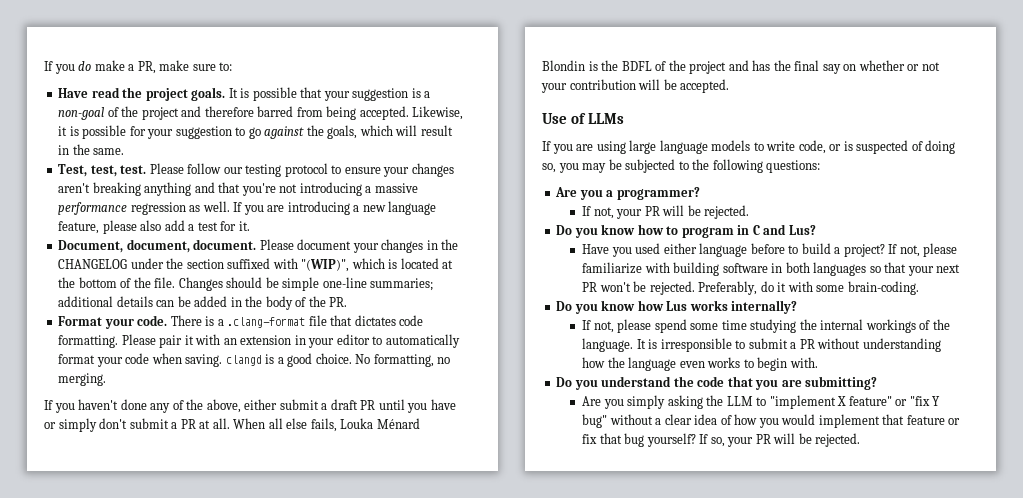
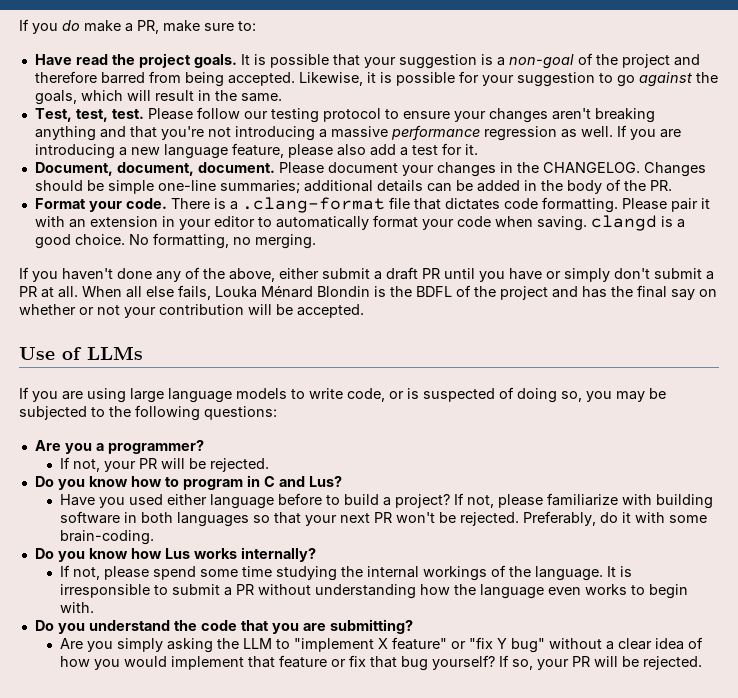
[58,258,454,272] [58,277,176,288] CHANGELOG under the section suffixed with "(WIP)", which is located at the bottom of the file. -> [542,162,640,173] CHANGELOG.

